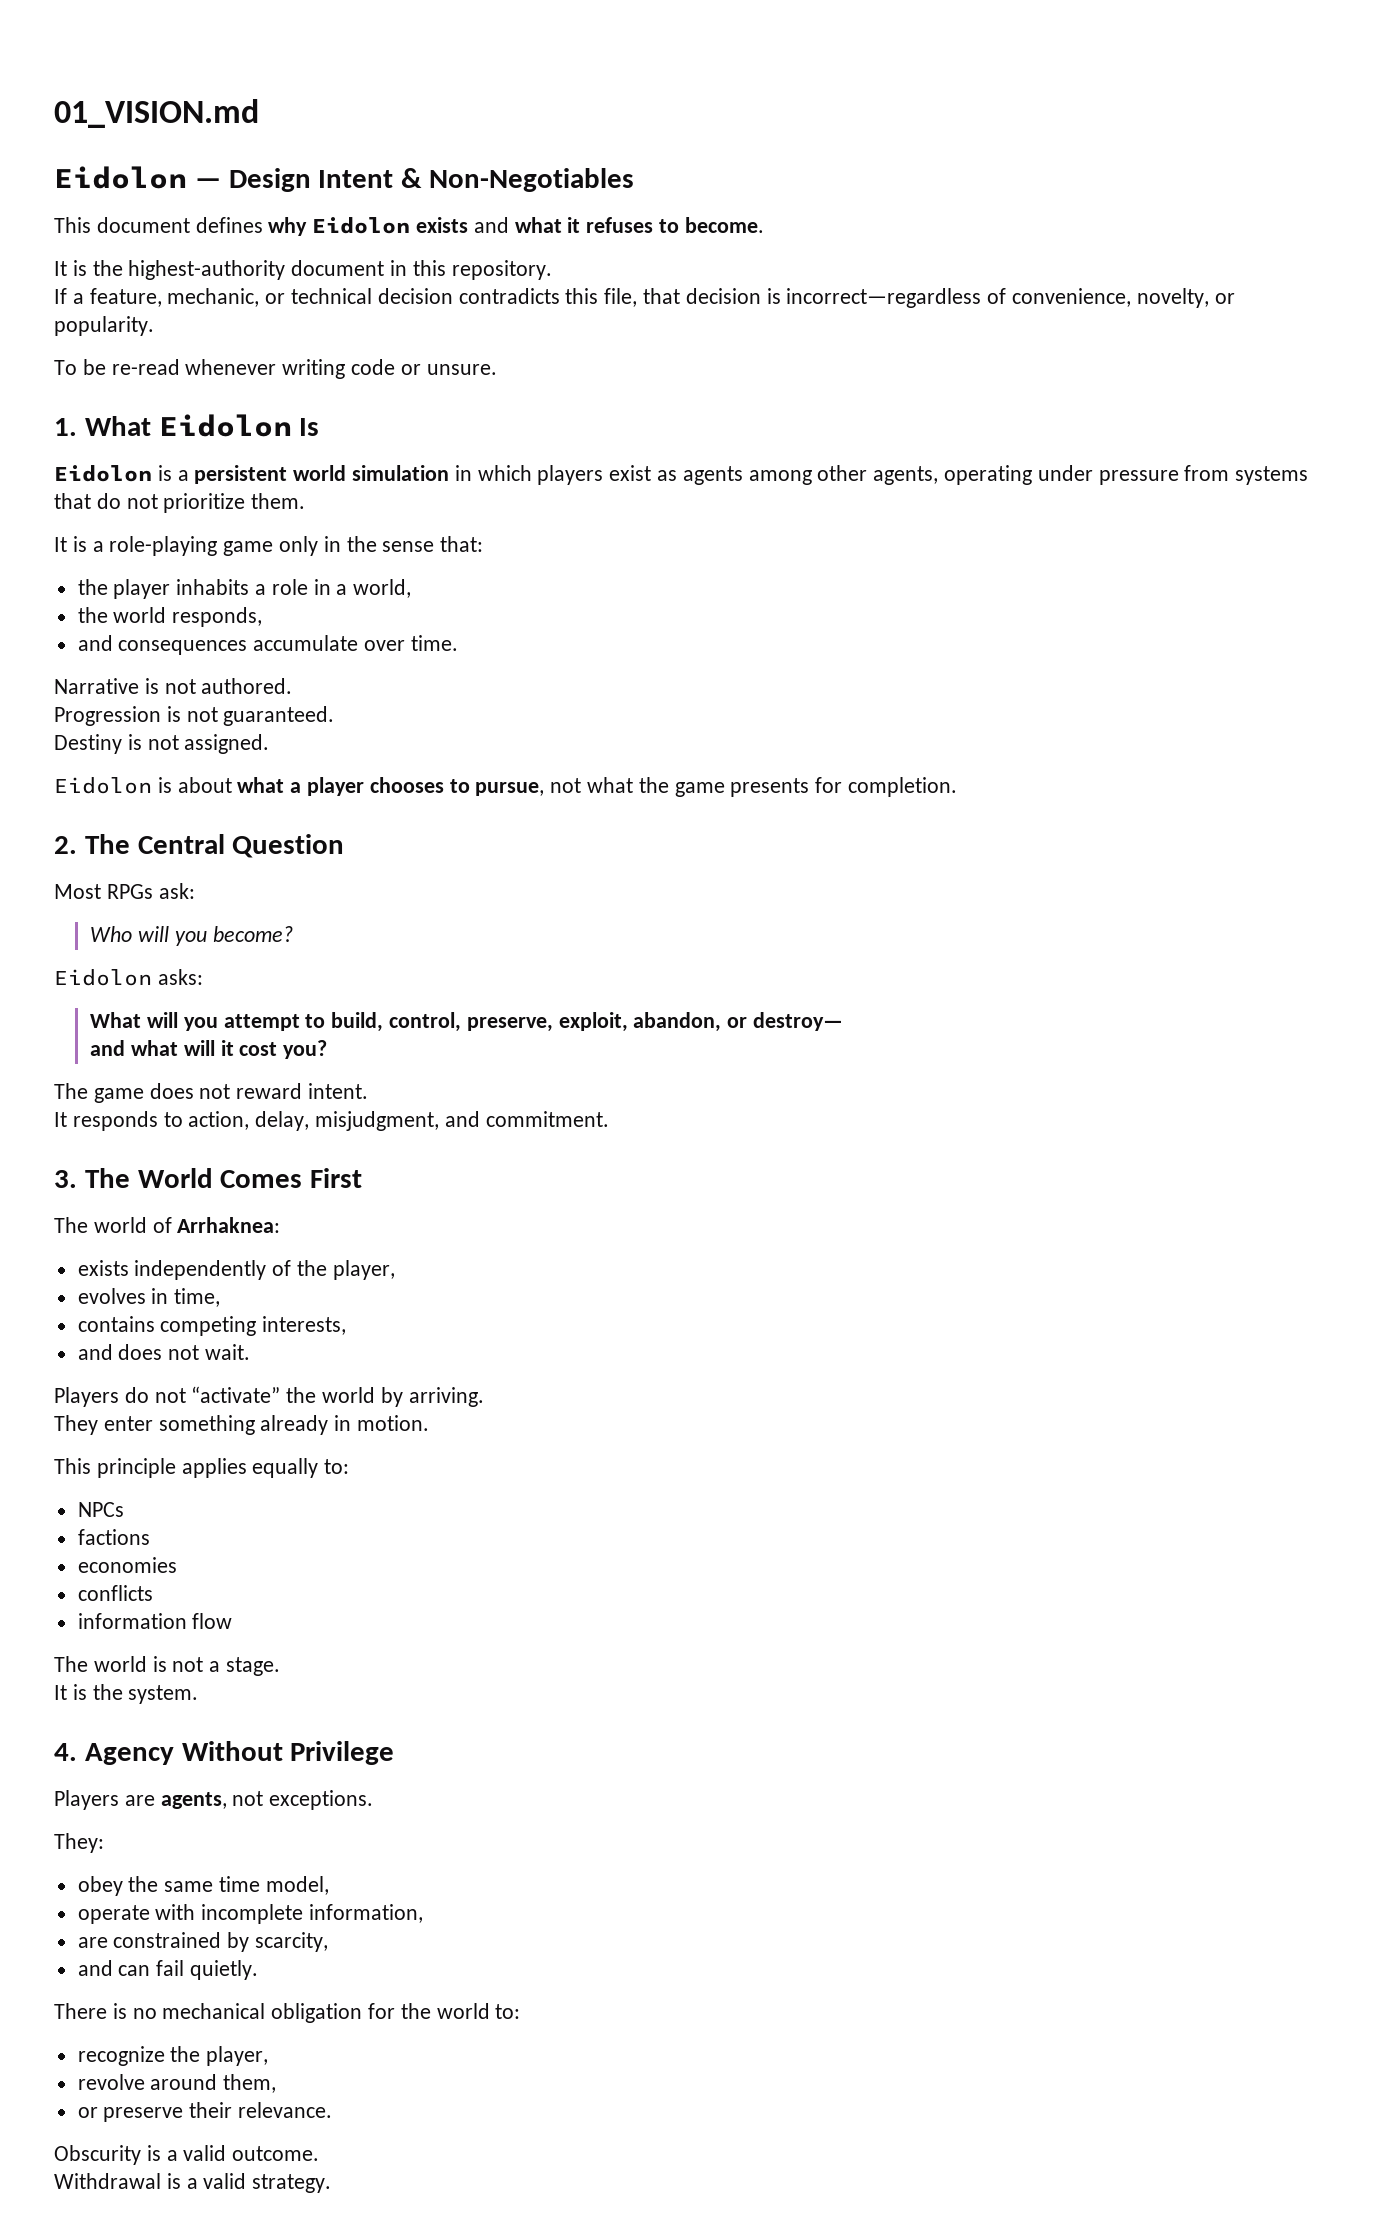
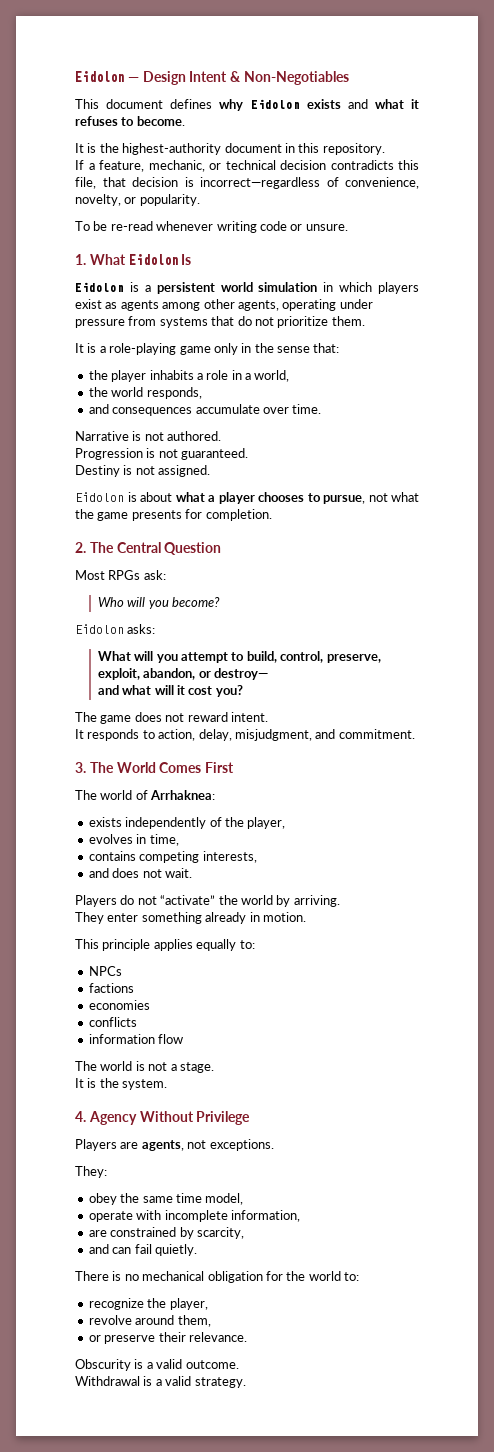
[54,99,259,128] 01_VISION.md // -> (75, 76) none

